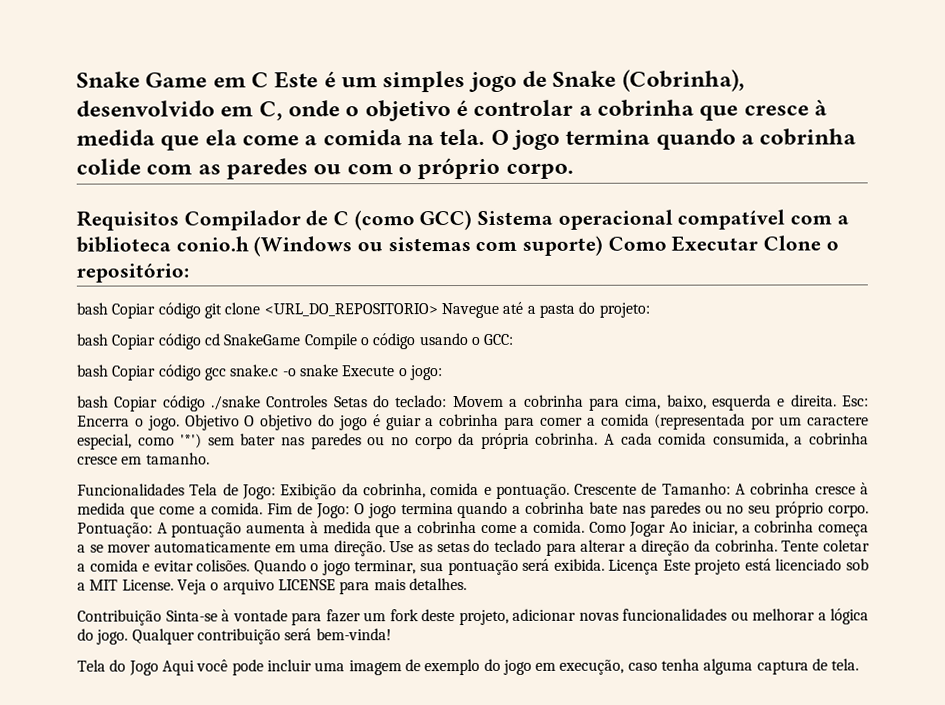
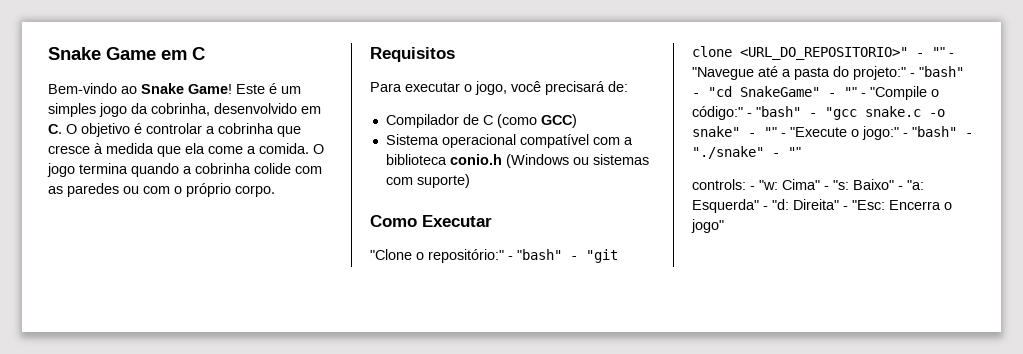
(270, 80) none -> [48,83,232,94] // Bem-vindo ao Snake Game!
[522,69,745,92] [76,100,360,121] de Snake (Cobrinha), desenvolvido em C, onde o -> [131,103,321,116] [48,124,77,134] da cobrinha, desenvolvido em C. O
[322,128,486,146] comida na tela. -> [259,143,309,154] comida.
(179, 220) none -> [370,81,628,95] // Para executar o jogo, você precisará de: //
(473, 220) none -> (577, 121) //
(604, 245) none -> (470, 181) //
[763,235,839,251] [76,263,189,283] [76,301,650,319] [76,333,514,350] [77,364,443,381] [77,394,870,412] [77,413,870,431] [77,432,869,450] [77,452,210,465] [77,482,869,500] [77,501,869,519] [77,520,869,538] [77,539,871,557] [77,558,869,576] [77,578,467,595] [77,608,869,626] [77,628,392,645] [77,658,860,676] Clone o repositório: // bash Copiar código git clone <URL_DO_REPOSITORIO> Navegue até a pasta do projeto: // bash Copiar código cd SnakeGame Compile o código usando o GCC: // bash Copiar código gcc snake.c -o snake Execute o jogo: // bash Copiar código ./snake Controles Setas do teclado: Movem a cobrinha para cima, baixo, esquerda e direita. Esc: Encerra o jogo. Objetivo O objetivo do jogo é guiar a cobrinha para comer a comida (representada por um caractere especial, como '*') sem bater nas paredes ou no corpo da própria cobrinha. A cada comida consumida, a cobrinha cresce em tamanho. // Funcionalidades Tela de Jogo: Exibição da cobrinha, comida e pontuação. Crescente de Tamanho: A cobrinha cresce à medida que come a comida. Fim de Jogo: O jogo termina quando a cobrinha bate nas paredes ou no seu próprio corpo. Pontuação: A pontuação aumenta à medida que a cobrinha come a comida. Como Jogar Ao iniciar, a cobrinha começa a se mover automaticamente em uma direção. Use as setas do teclado para alterar a direção da cobrinha. Tente coletar a comida e evitar colisões. Quando o jogo terminar, sua pontuação será exibida. Licença Este projeto está licenciado sob a MIT License. Veja o arquivo LICENSE para mais detalhes. // Contribuição Sinta-se à vontade para fazer um fork deste projeto, adicionar novas funcionalidades ou melhorar a lógica do jogo. Qualquer contribuição será bem-vinda! // Tela do Jogo Aqui você pode incluir uma imagem de exemplo do jogo em execução, caso tenha alguma captura de tela. -> [370,249,618,263] [692,46,954,60] [692,66,964,80] [692,86,939,100] [692,106,945,120] [692,126,973,140] [692,146,801,159] [692,179,924,190] [692,199,952,213] [691,219,724,233] // "Clone o repositório:" - "bash" - "git clone <URL_DO_REPOSITORIO>" - "" - "Navegue até a pasta do projeto:" - "bash" - "cd SnakeGame" - "" - "Compile o código:" - "bash" - "gcc snake.c -o snake" - "" - "Execute o jogo:" - "bash" - "./snake" - "" // controls: - "w: Cima" - "s: Baixo" - "a: Esquerda" - "d: Direita" - "Esc: Encerra o jogo"

